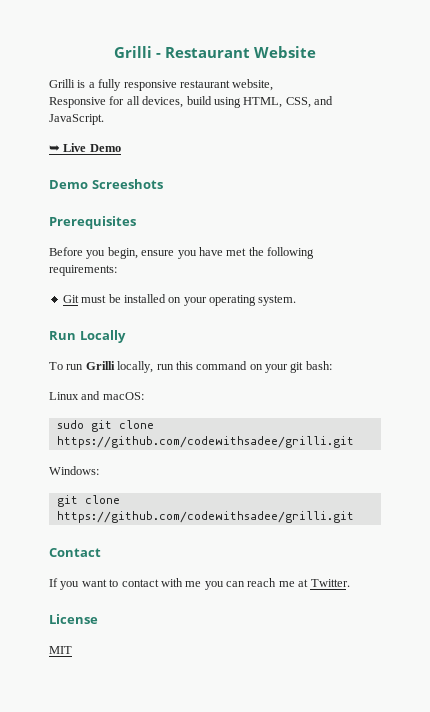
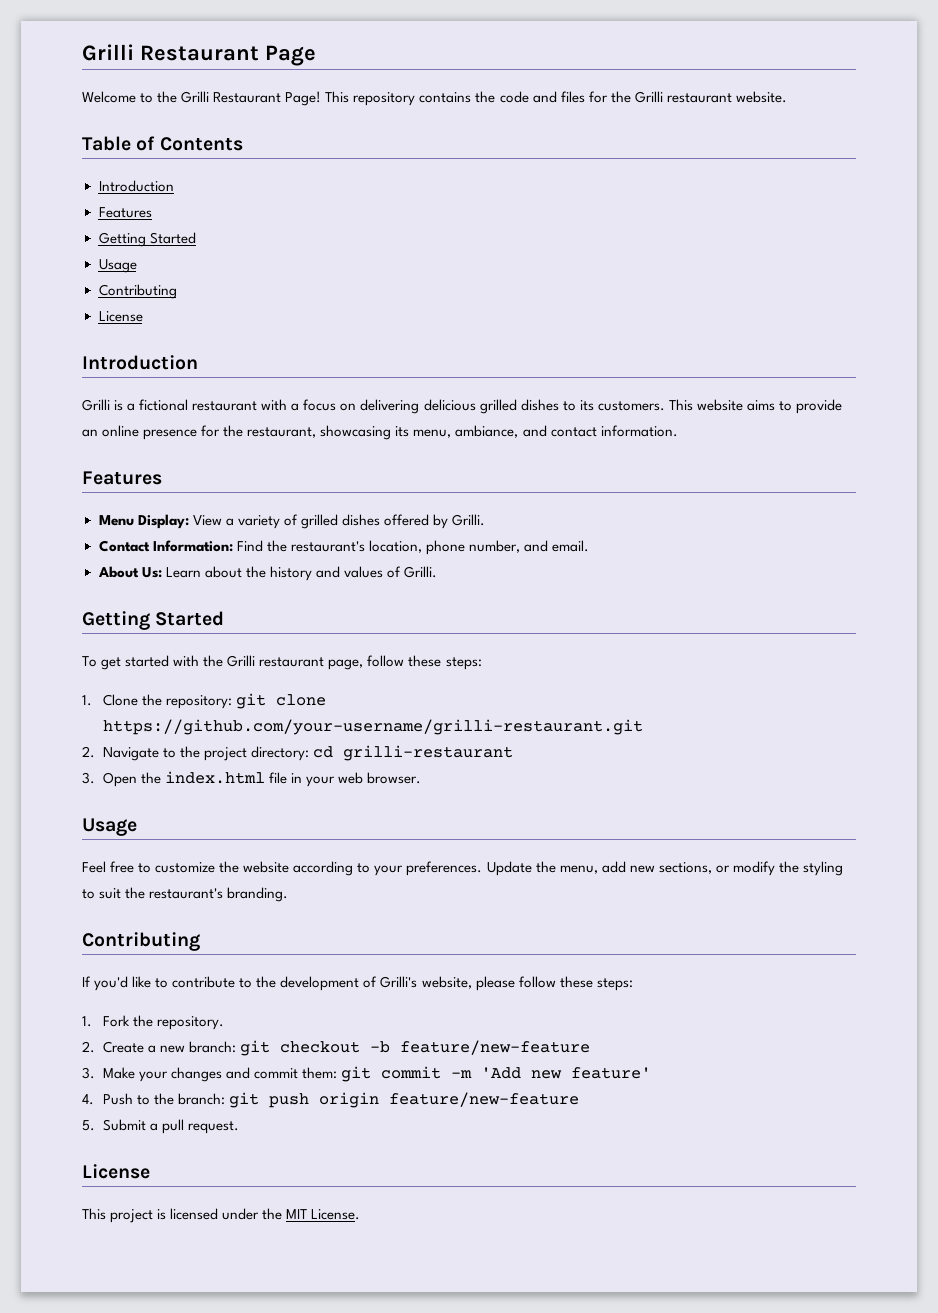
[114,46,316,58] [49,79,274,91] [49,96,333,108] [49,114,104,125] [49,143,121,152] [49,179,163,189] [49,216,136,229] [49,247,314,259] [49,265,117,276] [62,294,297,306] [49,330,126,343] [49,361,332,373] [49,391,144,400] [56,420,154,432] [56,436,354,448] [49,466,99,475] [56,495,120,507] [56,511,354,523] [49,548,101,557] [49,578,350,590] [49,614,98,624] [49,646,72,654] Grilli - Restaurant Website // Grilli is a fully responsive restaurant website, // Responsive for all devices, build using HTML, CSS, and JavaScript. // ➥ Live Demo // Demo Screeshots // Prerequisites // Before you begin, ensure you have met the following requirements: // Git must be installed on your operating system. // Run Locally // To run Grilli locally, run this command on your git bash: // Linux and macOS: // sudo git clone https://github.com/codewithsadee/grilli.git // Windows: // git clone https://github.com/codewithsadee/grilli.git // Contact // If you want to contact with me you can reach me at Twitter. // License // MIT -> [82,44,316,66] [82,91,787,106] [82,136,243,151] [98,180,174,192] [98,207,152,218] [98,232,196,247] [98,259,137,273] [98,284,177,299] [98,311,143,322] [82,355,198,370] [82,399,842,414] [82,425,678,440] [82,471,162,485] [98,514,486,529] [98,540,589,555] [97,566,437,581] [82,611,225,630] [82,655,482,670] [82,693,327,709] [102,719,643,735] [82,745,514,761] [82,771,422,787] [82,818,137,836] [82,861,843,876] [82,887,289,902] [82,932,200,951] [82,976,633,991] [82,1015,224,1030] [82,1040,591,1056] [82,1066,652,1082] [82,1092,580,1108] [82,1119,240,1134] [82,1164,150,1179] [82,1208,361,1223] Grilli Restaurant Page // Welcome to the Grilli Restaurant Page! This repository contains the code and files for the Grilli restaurant website. // Table of Contents // Introduction // Features // Getting Started // Usage // Contributing // License // Introduction // Grilli is a fictional restaurant with a focus on delivering delicious grilled dishes to its customers. This website aims to provide an online presence for the restaurant, showcasing its menu, ambiance, and contact information. // Features // Menu Display: View a variety of grilled dishes offered by Grilli. // Contact Information: Find the restaurant's location, phone number, and email. // About Us: Learn about the history and values of Grilli. // Getting Started // To get started with the Grilli restaurant page, follow these steps: // 1. Clone the repository: git clone https://github.com/your-username/grilli-restaurant.git // 2. Navigate to the project directory: cd grilli-restaurant // 3. Open the index.html file in your web browser. // Usage // Feel free to customize the website according to your preferences. Update the menu, add new sections, or modify the styling to suit the restaurant's branding. // Contributing // If you'd like to contribute to the development of Grilli's website, please follow these steps: // 1. Fork the repository. // 2. Create a new branch: git checkout -b feature/new-feature // 3. Make your changes and commit them: git commit -m 'Add new feature' // 4. Push to the branch: git push origin feature/new-feature // 5. Submit a pull request. // License // This project is licensed under the MIT License.

